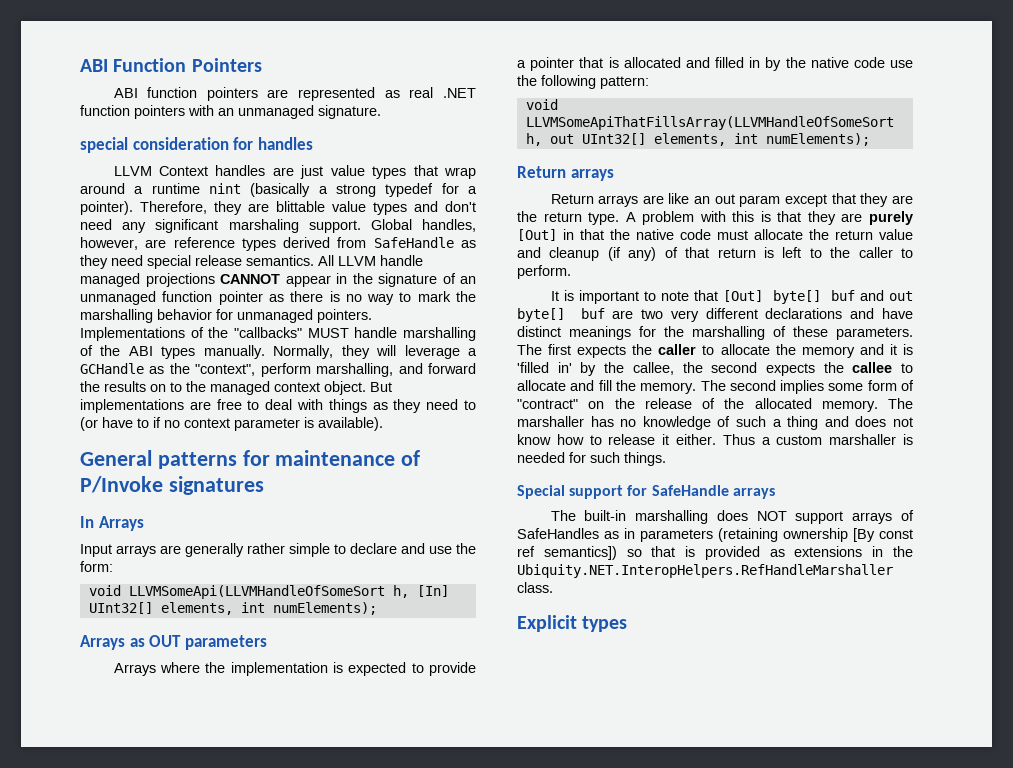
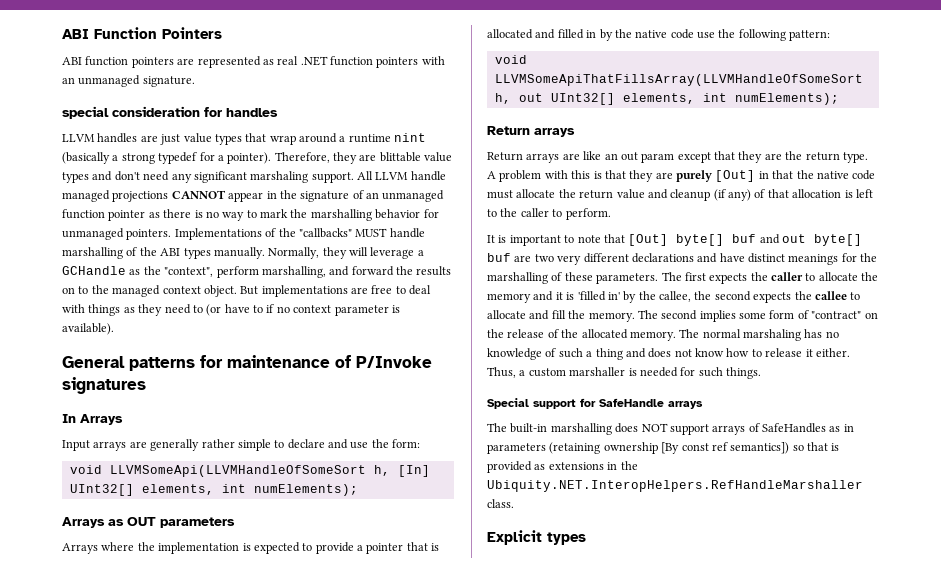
[158,166,208,176] Context -> (95, 138) none
[370,219,476,232] [80,237,476,251] [80,255,314,269] Global handles, however, are reference types derived from SafeHandle as they need special release semantics. -> (354, 177) none
[717,248,756,258] return -> [792,189,842,198] allocation
[517,416,584,427] marshaller -> [702,329,801,341] normal marshaling
[722,434,755,445] Thus -> [487,367,516,378] Thus,

